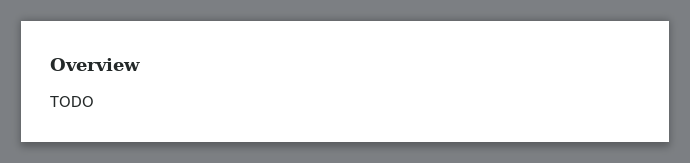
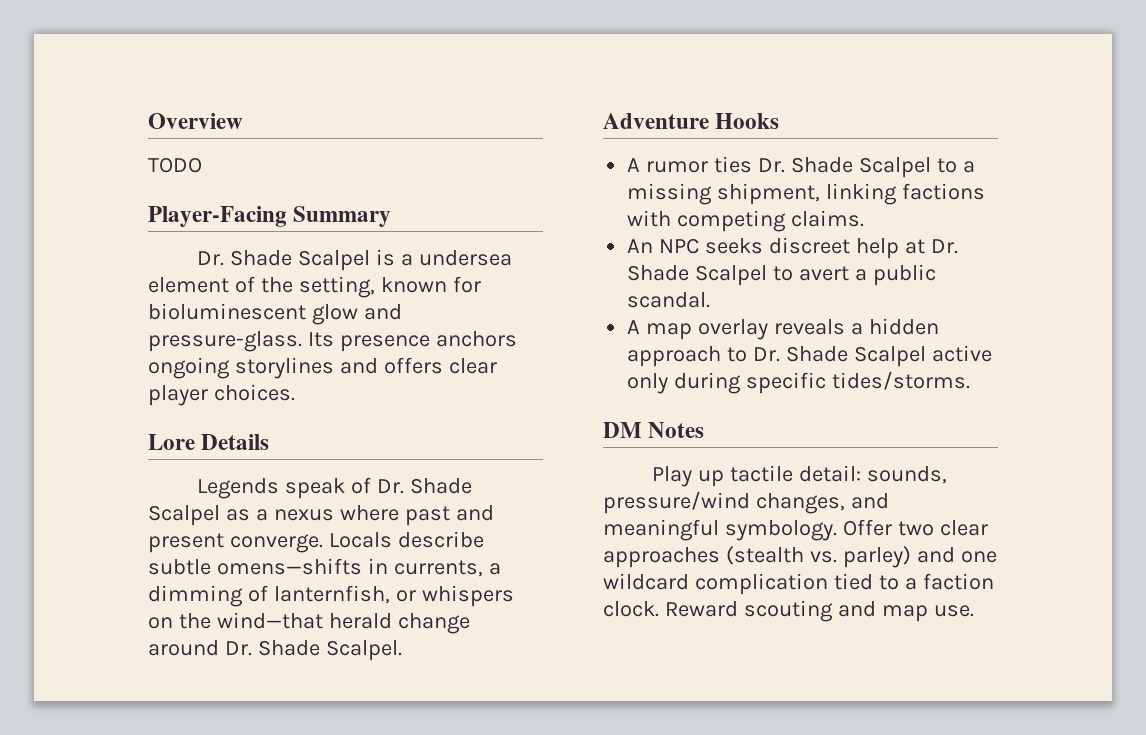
(94, 101) none -> [148,206,392,227] [197,249,512,271] [148,276,481,298] [148,303,402,325] [148,331,517,352] [148,357,497,379] [148,384,295,406] [148,434,270,450] [197,477,472,499] [148,505,494,526] [148,531,484,553] [148,558,501,577] [148,585,514,607] [148,612,470,634] [148,640,402,661] [603,113,780,129] [627,156,975,178] [627,183,986,205] [627,210,865,232] [627,237,958,259] [627,264,936,286] [627,292,711,308] [627,318,939,340] [627,345,992,367] [627,371,971,394] [603,422,705,438] [652,465,947,487] [603,491,889,514] [603,519,988,541] [603,546,997,568] [603,573,994,595] [603,600,974,622] // Player-Facing Summary // Dr. Shade Scalpel is a undersea element of the setting, known for bioluminescent glow and pressure-glass. Its presence anchors ongoing storylines and offers clear player choices. // Lore Details // Legends speak of Dr. Shade Scalpel as a nexus where past and present converge. Locals describe subtle omens—shifts in currents, a dimming of lanternfish, or whispers on the wind—that herald change around Dr. Shade Scalpel. // Adventure Hooks // A rumor ties Dr. Shade Scalpel to a missing shipment, linking factions with competing claims. // An NPC seeks discreet help at Dr. Shade Scalpel to avert a public scandal. // A map overlay reveals a hidden approach to Dr. Shade Scalpel active only during specific tides/storms. // DM Notes // Play up tactile detail: sounds, pressure/wind changes, and meaningful symbology. Offer two clear approaches (stealth vs. parley) and one wildcard complication tied to a faction clock. Reward scouting and map use.

